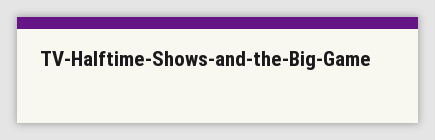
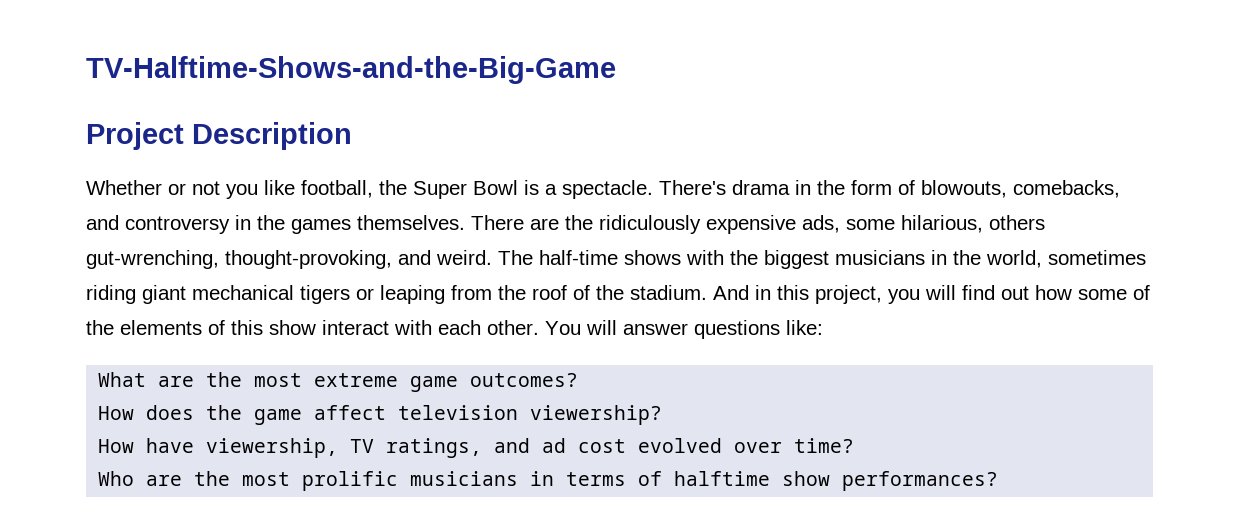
(371, 60) none -> [86,122,352,150] [86,180,1120,199] [86,215,1045,234] [86,250,1146,269] [86,285,1150,304] [86,320,823,339] [98,372,579,392] [98,405,663,425] [98,438,855,458] [98,471,999,491] // Project Description // Whether or not you like football, the Super Bowl is a spectacle. There's drama in the form of blowouts, comebacks, and controversy in the games themselves. There are the ridiculously expensive ads, some hilarious, others gut-wrenching, thought-provoking, and weird. The half-time shows with the biggest musicians in the world, sometimes riding giant mechanical tigers or leaping from the roof of the stadium. And in this project, you will find out how some of the elements of this show interact with each other. You will answer questions like: // What are the most extreme game outcomes? // How does the game affect television viewership? // How have viewership, TV ratings, and ad cost evolved over time? // Who are the most prolific musicians in terms of halftime show performances?

